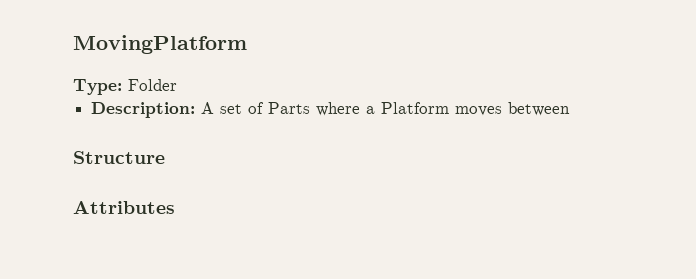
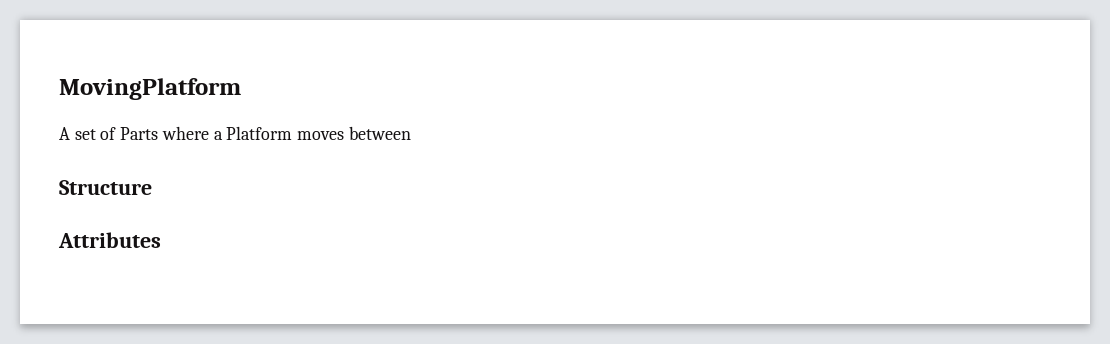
[73,79,177,95] [91,102,196,118] Type: Folder // Description: -> (241, 89) none

